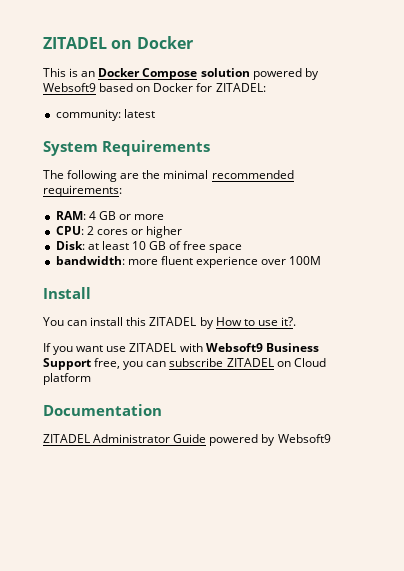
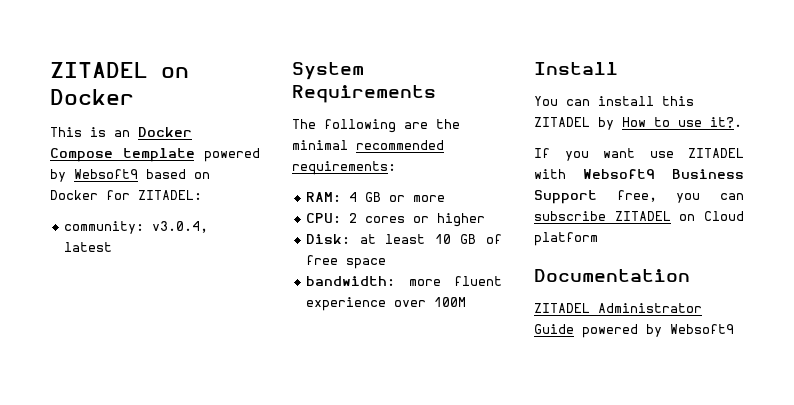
[200,68,250,77] solution -> [122,148,195,162] template
(121, 115) none -> [152,221,209,233] v3.0.4,

